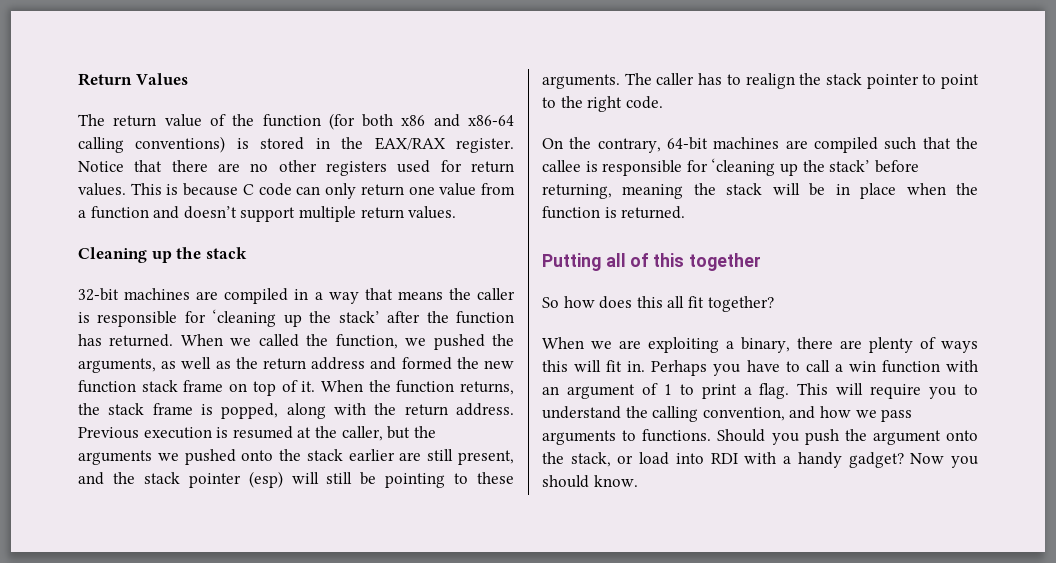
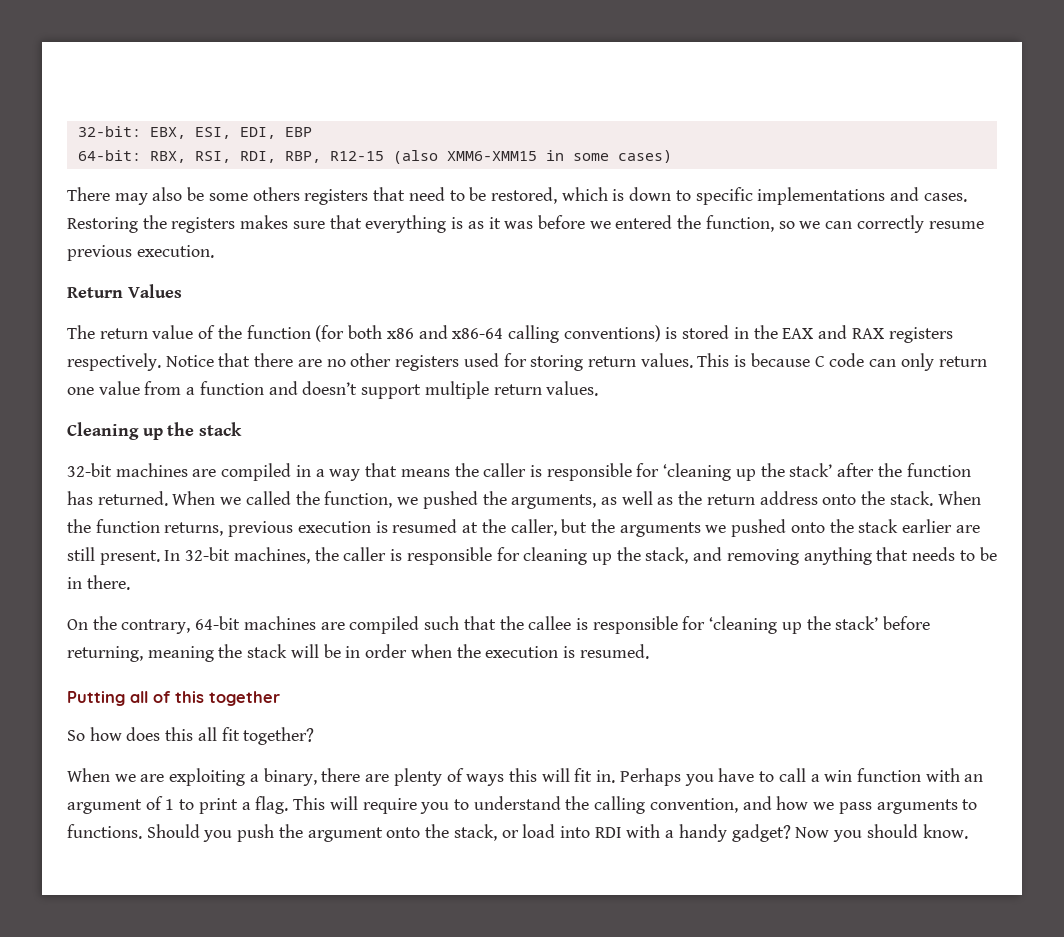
(78, 79) none -> [77,126,312,139] [77,150,672,164] [67,187,967,205] [67,215,984,233] [67,245,214,261] 32-bit: EBX, ESI, EDI, EBP // 64-bit: RBX, RSI, RDI, RBP, R12-15 (also XMM6-XMM15 in some cases) // There may also be some others registers that need to be restored, which is down to specific implementations and cases. Restoring the registers makes sure that everything is as it was before we entered the function, so we can correctly resume previous execution. //
[374,137,514,153] EAX/RAX register. -> [782,325,953,343] [67,353,161,371] EAX and RAX registers respectively.
(462, 166) none -> [530,355,584,371] storing
[370,357,514,370] [78,380,514,396] [78,403,514,419] [78,427,139,439] and formed the new function stack frame on top of it. When the function returns, the stack frame is popped, along with the return address. Previous -> [822,491,981,506] [67,519,294,537] onto the stack. When the function returns, previous
[457,450,514,465] [78,471,514,488] [542,73,979,89] [542,96,663,112] present, and the stack pointer (esp) will still be pointing to these arguments. The caller has to realign the stack pointer to point to the right code. -> [99,547,997,565] [67,575,130,590] present. In 32-bit machines, the caller is responsible for cleaning up the stack, and removing anything that needs to be in there.
[860,183,897,199] place -> [365,644,408,658] order
[542,206,686,219] function is returned. -> [485,644,649,659] execution is resumed.

